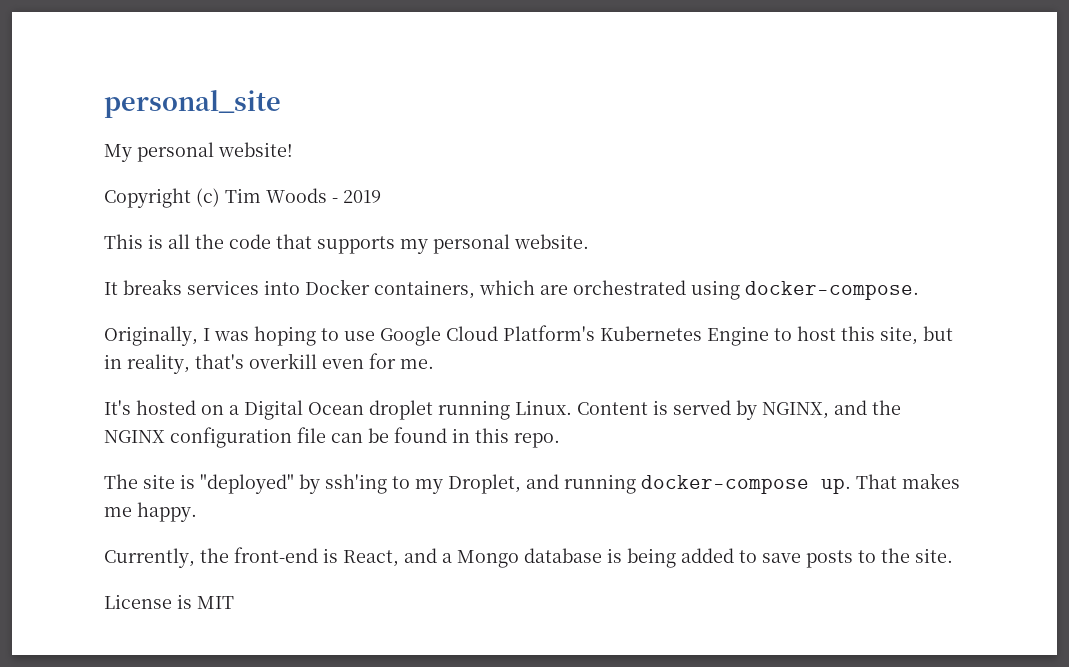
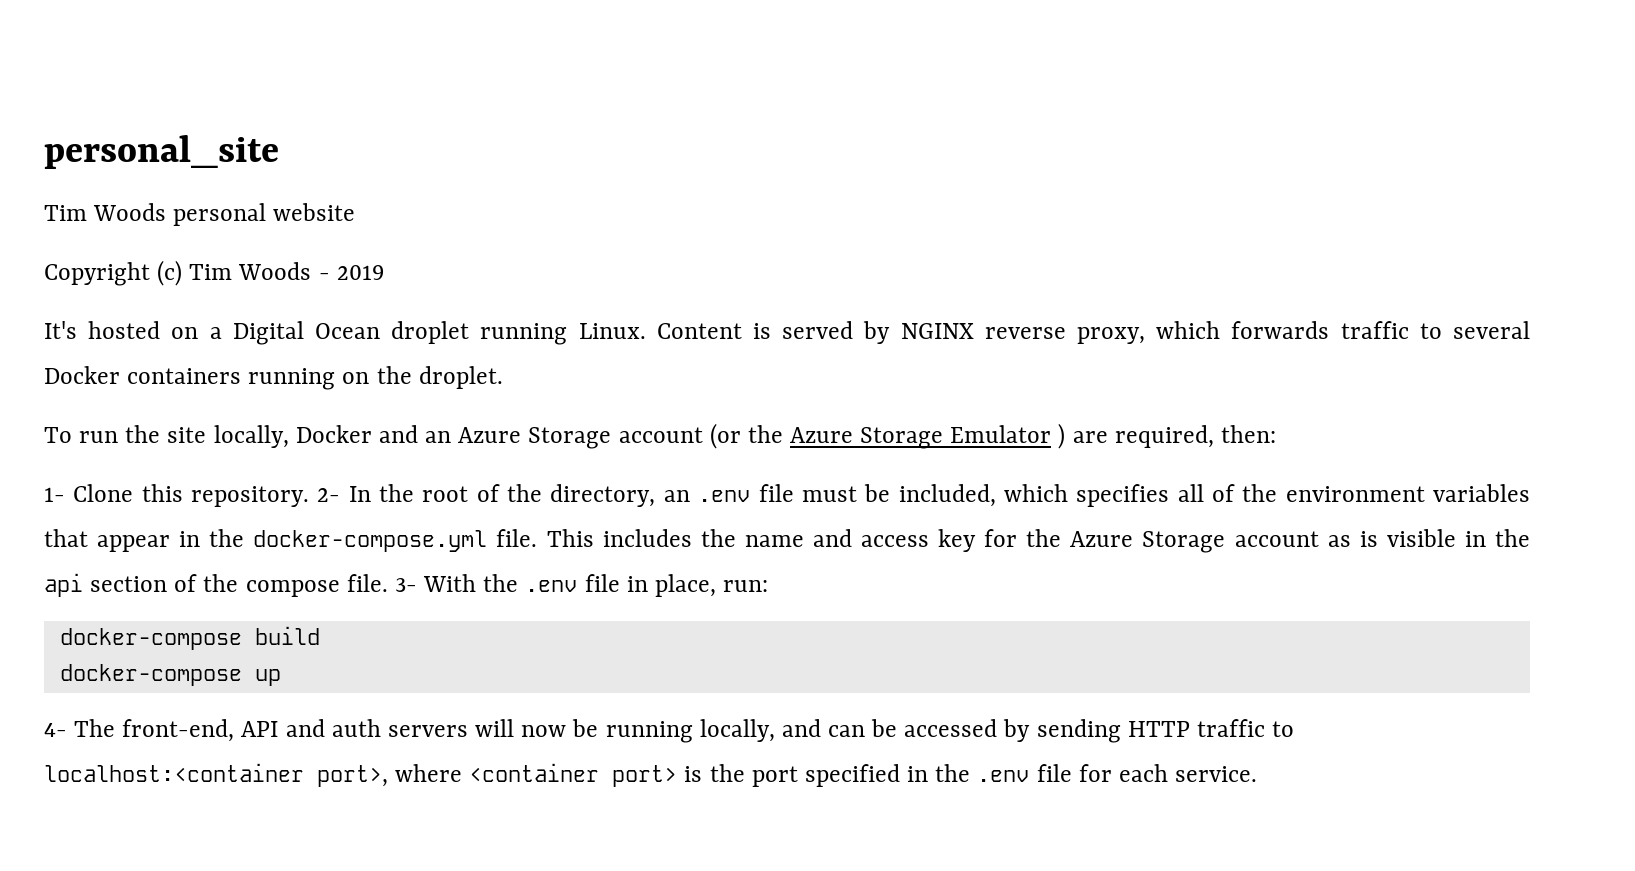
[104,142,293,162] My personal website! -> [44,203,356,226] Tim Woods personal website
[104,234,589,254] [104,279,919,300] [104,325,953,346] [104,353,434,374] // This is all the code that supports my personal website. // It breaks services into Docker containers, which are orchestrated using docker-compose. // Originally, I was hoping to use Google Cloud Platform's Kubernetes Engine to host this site, but in reality, that's overkill even for me. -> (384, 272) none
[762,400,901,419] [104,427,560,448] [104,473,960,494] [104,502,197,522] [104,547,953,568] [104,594,234,609] NGINX, and the NGINX configuration file can be found in this repo. // The site is "deployed" by ssh'ing to my Droplet, and running docker-compose up. That makes me happy. // Currently, the front-end is React, and a Mongo database is being added to save posts to the site. // License is MIT -> [900,321,1531,344] [44,366,503,390] [44,423,1276,449] [44,484,1530,507] [44,529,1530,553] [44,573,769,597] [59,626,320,650] [59,664,281,686] [44,719,1295,743] [44,763,1258,787] NGINX reverse proxy, which forwards traffic to several Docker containers running on the droplet. // To run the site locally, Docker and an Azure Storage account (or the Azure Storage Emulator ) are required, then: // 1- Clone this repository. 2- In the root of the directory, an .env file must be included, which specifies all of the environment variables that appear in the docker-compose.yml file. This includes the name and access key for the Azure Storage account as is visible in the api section of the compose file. 3- With the .env file in place, run: // docker-compose build // docker-compose up // 4- The front-end, API and auth servers will now be running locally, and can be accessed by sending HTTP traffic to localhost:<container port>, where <container port> is the port specified in the .env file for each service.

